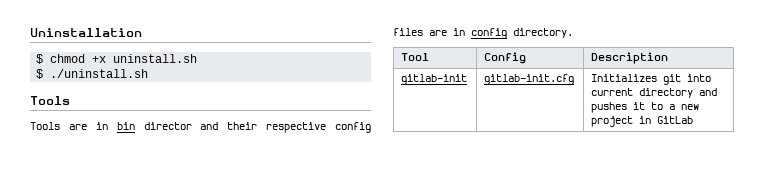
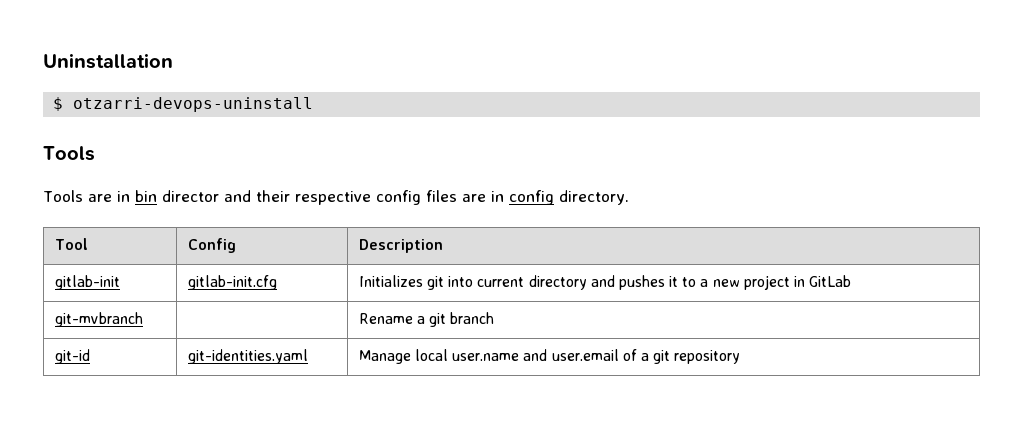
[50,54,198,63] [36,69,149,79] chmod +x uninstall.sh // $ ./uninstall.sh -> [73,97,314,112] otzarri-devops-uninstall
(694, 120) none -> [54,312,143,327] [358,312,495,327] [54,349,90,364] [187,349,308,364] [358,349,741,364] // git-mvbranch | | Rename a git branch // git-id | git-identities.yaml | Manage local user.name and user.email of a git repository

